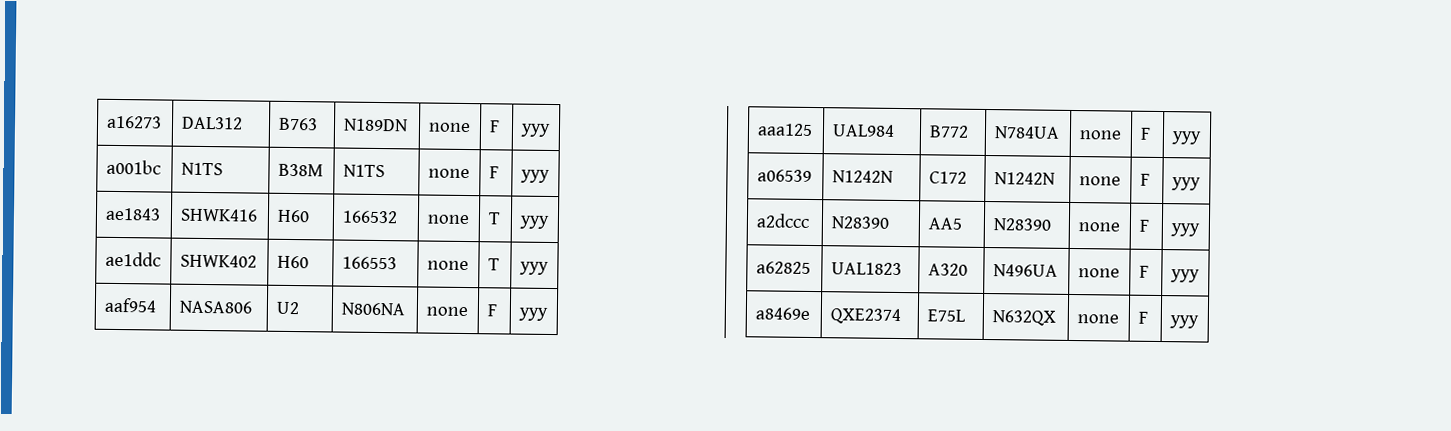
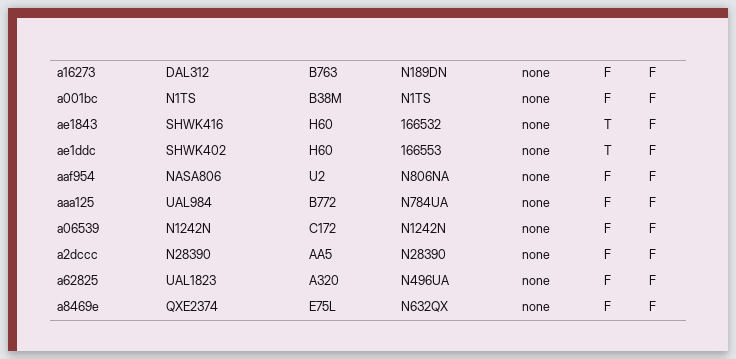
[519,123,551,137] yyy -> [649,67,657,77] F
[519,169,550,183] yyy -> [649,93,657,103] F
[518,215,549,229] yyy -> [649,119,657,129] F
[518,261,549,275] yyy -> [649,145,657,155] F
[517,307,548,321] yyy -> [649,171,657,181] F
[1170,131,1201,145] yyy -> [649,197,657,207] F
[1170,177,1201,191] yyy -> [649,223,657,233] F
[1169,223,1200,237] yyy -> [649,249,657,259] F
[1169,269,1200,283] yyy -> [649,275,657,285] F
[1168,315,1199,329] yyy -> [649,301,657,311] F

